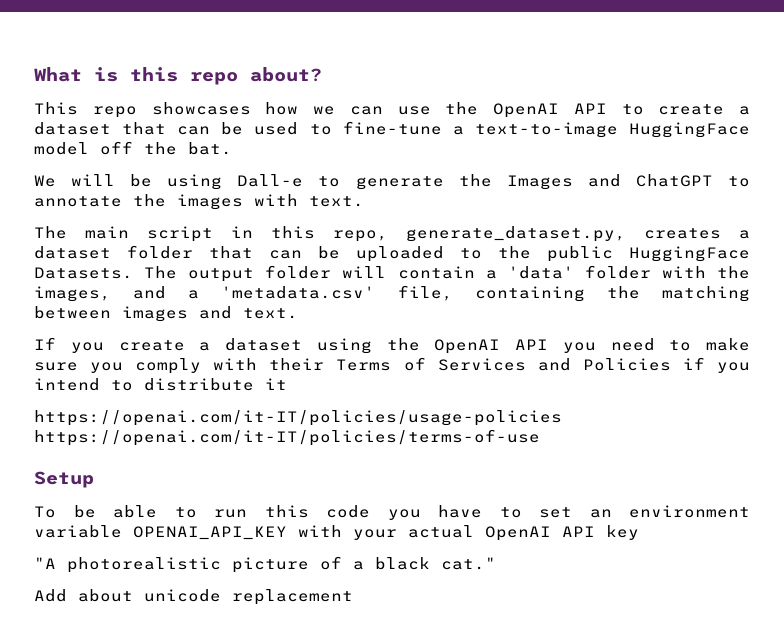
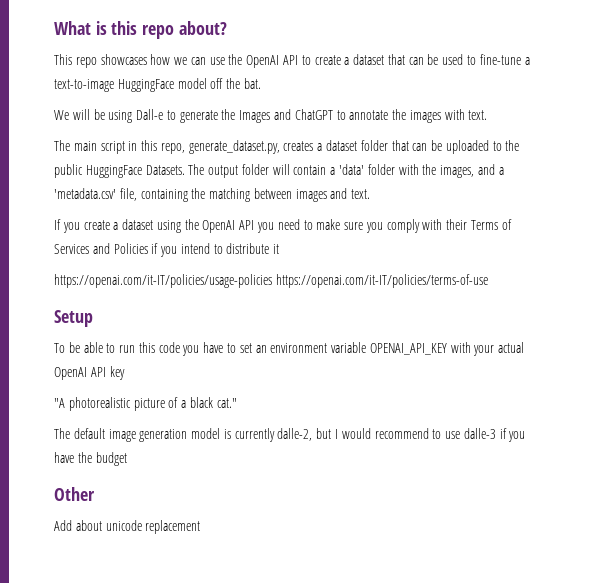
(496, 563) none -> [54,428,526,442] [54,452,127,466] [54,487,95,501] // The default image generation model is currently dalle-2, but I would recommend to use dalle-3 if you have the budget // Other

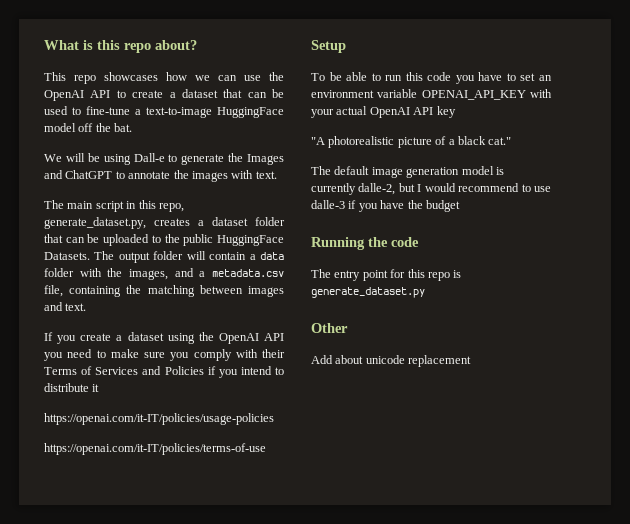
[339,164,365,175] 'data' -> [259,252,284,260] data
[54,188,116,199] 'metadata.csv' -> [211,269,284,277] metadata.csv
(272, 281) none -> (274, 419) //
(127, 459) none -> [311,237,419,250] [311,269,462,281] [311,287,425,298] // Running the code // The entry point for this repo is generate_dataset.py

